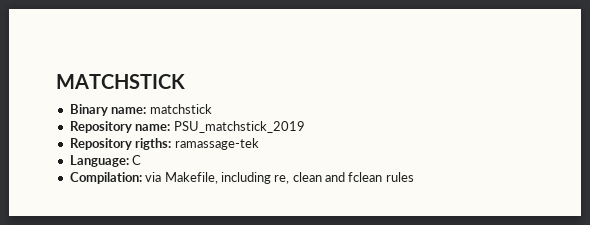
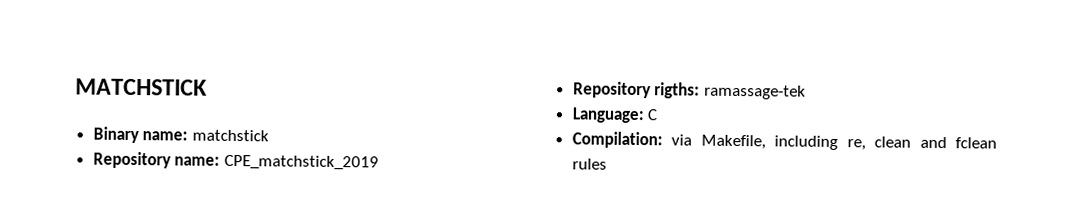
[173,121,305,133] PSU_matchstick_2019 -> [223,154,379,171] CPE_matchstick_2019

